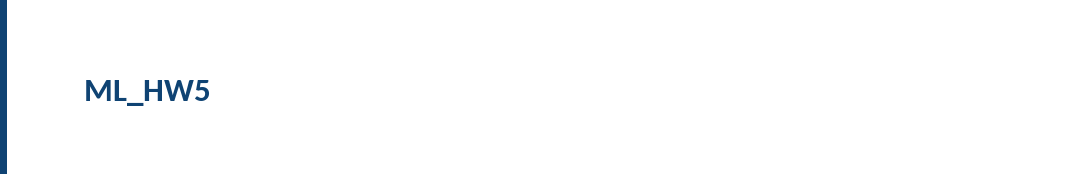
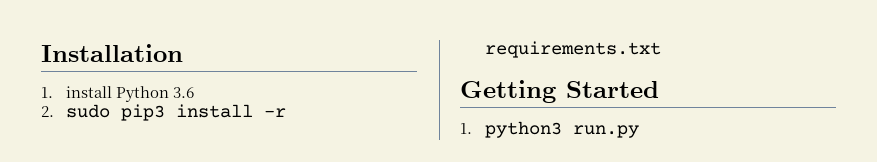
[84,80,211,106] ML_HW5 -> [41,44,183,62] [41,86,195,102] [41,104,287,121] [485,41,662,58] [460,80,659,103] [460,121,640,138] Installation // 1. install Python 3.6 // 2. sudo pip3 install -r requirements.txt // Getting Started // 1. python3 run.py

